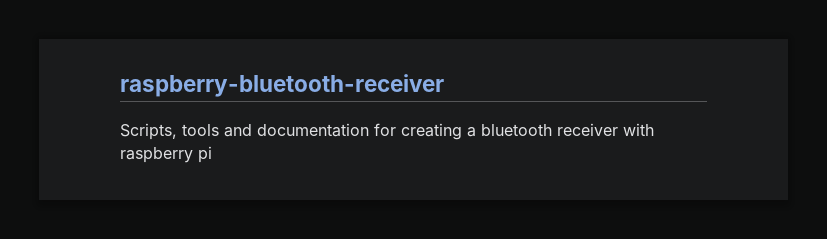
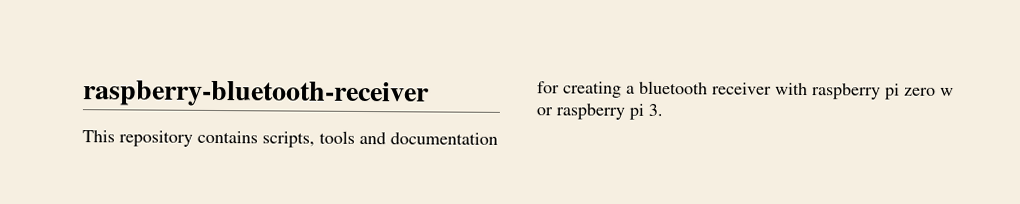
[120,123,177,140] Scripts, -> [82,130,315,148] This repository contains scripts,
(212, 154) none -> [904,87,954,97] [536,103,663,120] zero w or raspberry pi 3.

